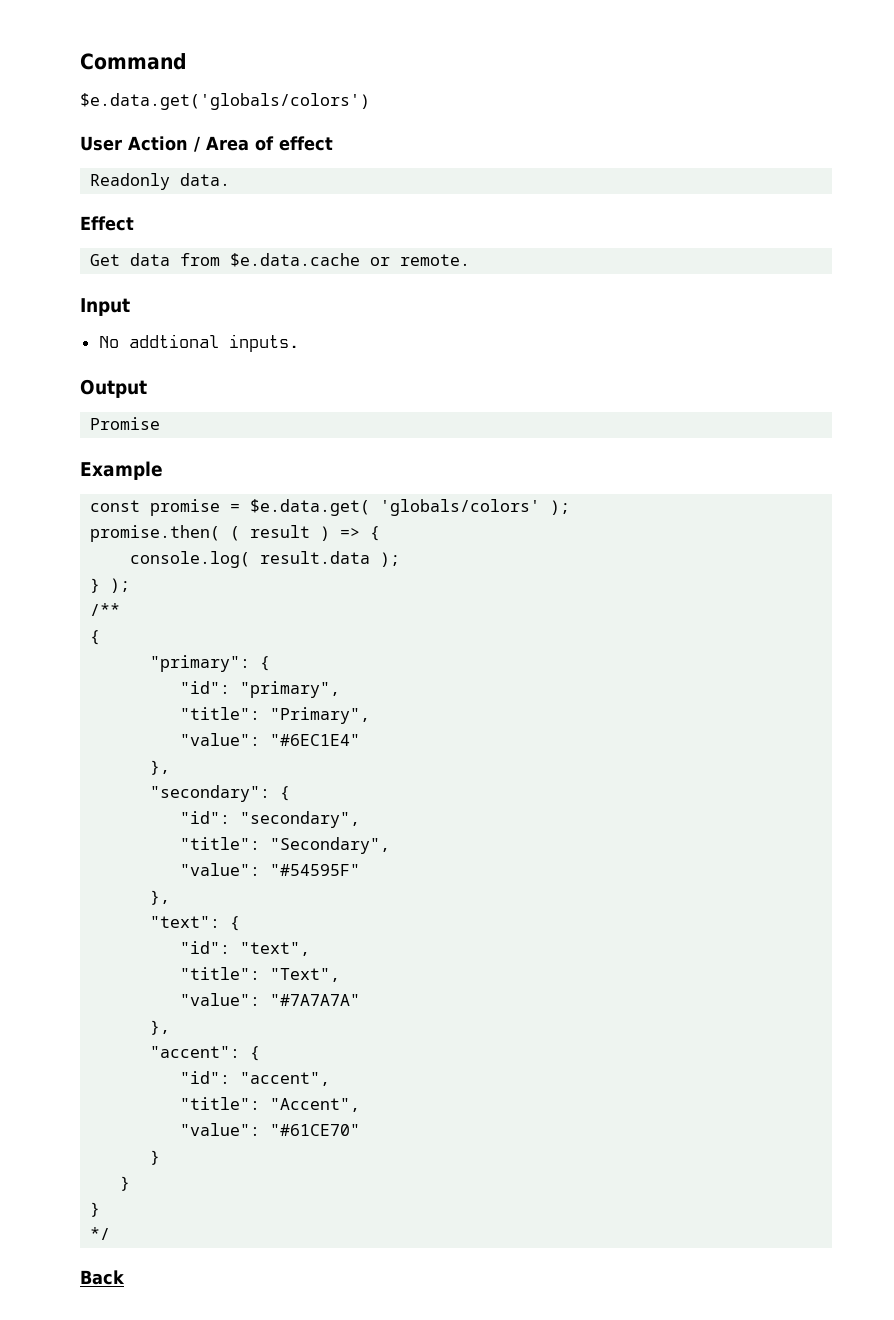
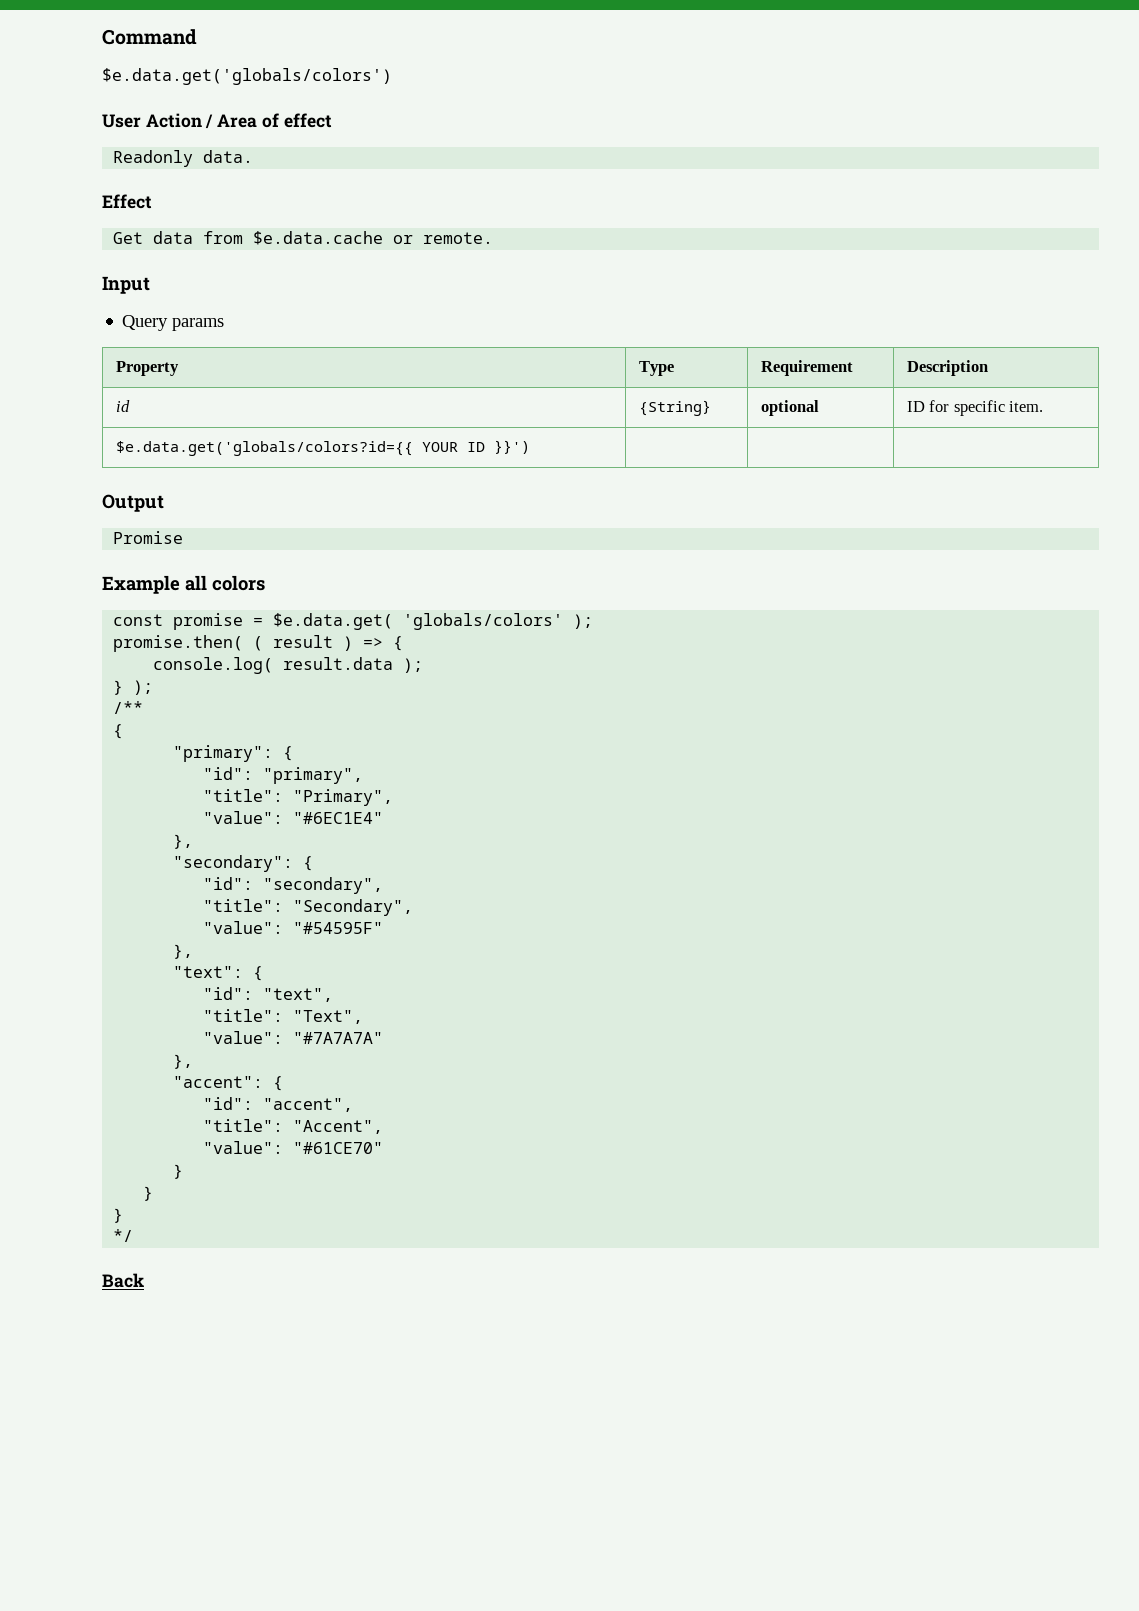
[98,334,299,352] No addtional inputs. -> [122,315,225,331] [115,361,179,376] [638,361,674,376] [760,360,853,376] [906,360,988,376] [115,400,130,412] [638,400,711,416] [760,400,819,416] [906,400,1044,416] [115,440,530,456] Query params // Property | Type | Requirement | Description // id | {String} | optional | ID for specific item. // $e.data.get('globals/colors?id={{ YOUR ID }}') | | |
(163, 470) none -> [185,575,265,591] all colors

